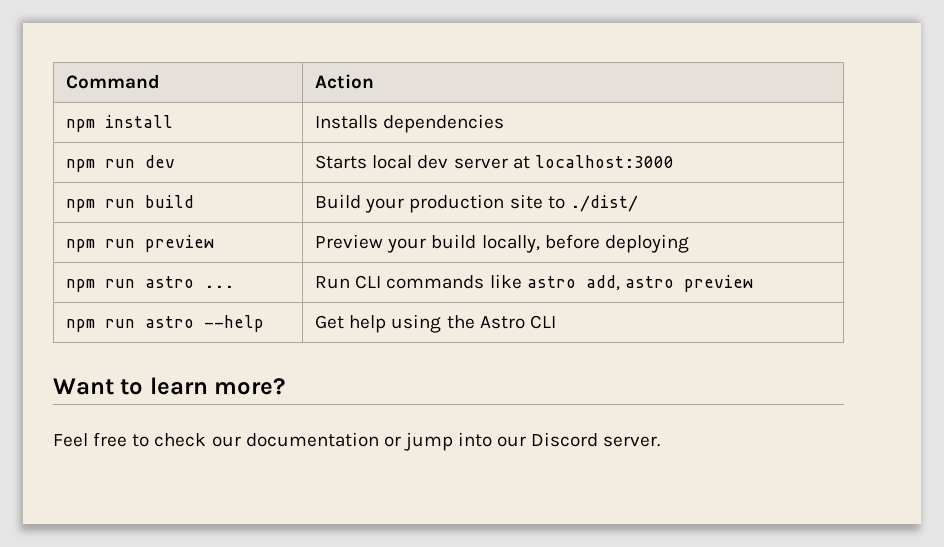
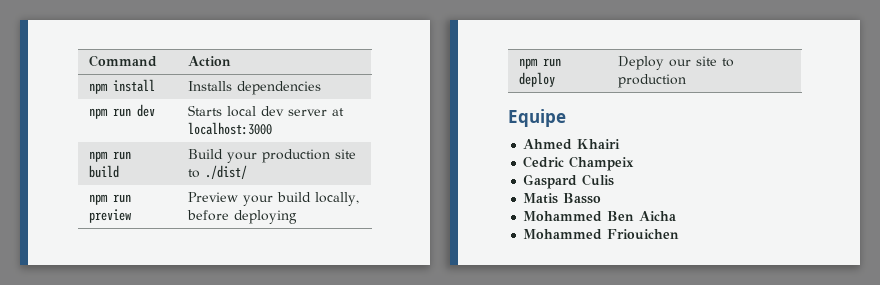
[145,276,235,288] [315,274,753,292] [66,315,265,332] [315,314,556,333] [53,377,286,395] [53,432,661,451] astro ... | Run CLI commands like astro add, astro preview // npm run astro --help | Get help using the Astro CLI // Want to learn more? // Feel free to check our documentation or jump into our Discord server. -> [519,72,556,87] [618,56,735,70] [618,74,687,88] [508,109,566,127] [523,139,621,150] [523,156,635,171] [523,174,615,189] [523,193,602,204] [523,211,677,222] [523,229,680,240] deploy | Deploy our site to production // Equipe // Ahmed Khairi // Cedric Champeix // Gaspard Culis // Matis Basso // Mohammed Ben Aicha // Mohammed Friouichen

